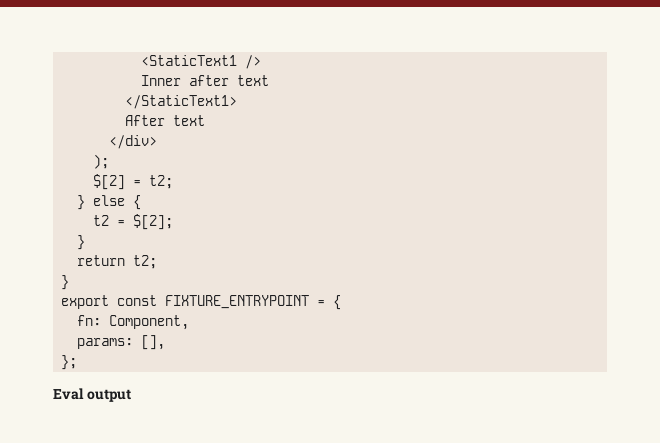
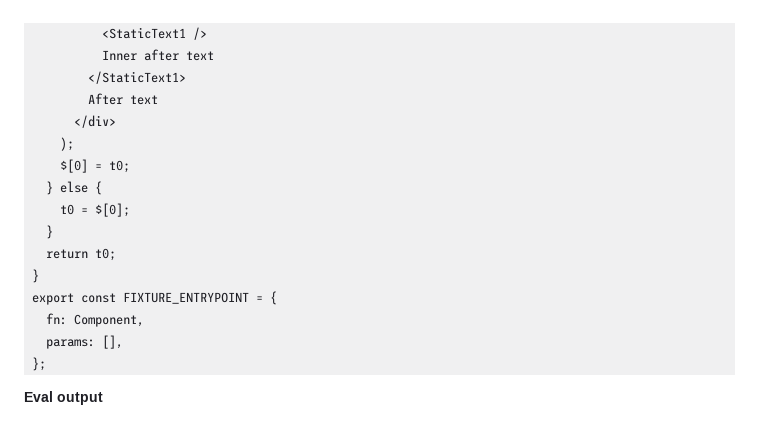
[92,174,173,190] $[2] = t2; -> [59,159,130,173] $[0] = t0;
[92,214,173,230] t2 = $[2]; -> [59,203,130,217] t0 = $[0];
[132,255,157,269] t2; -> [94,248,116,261] t0;

